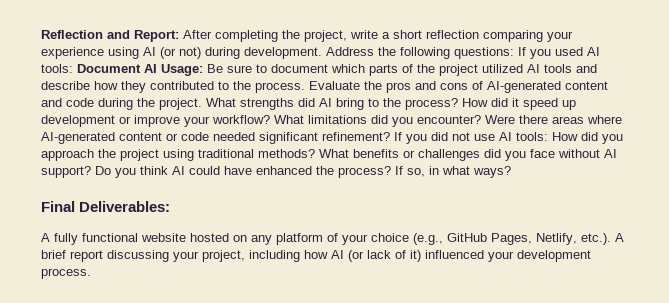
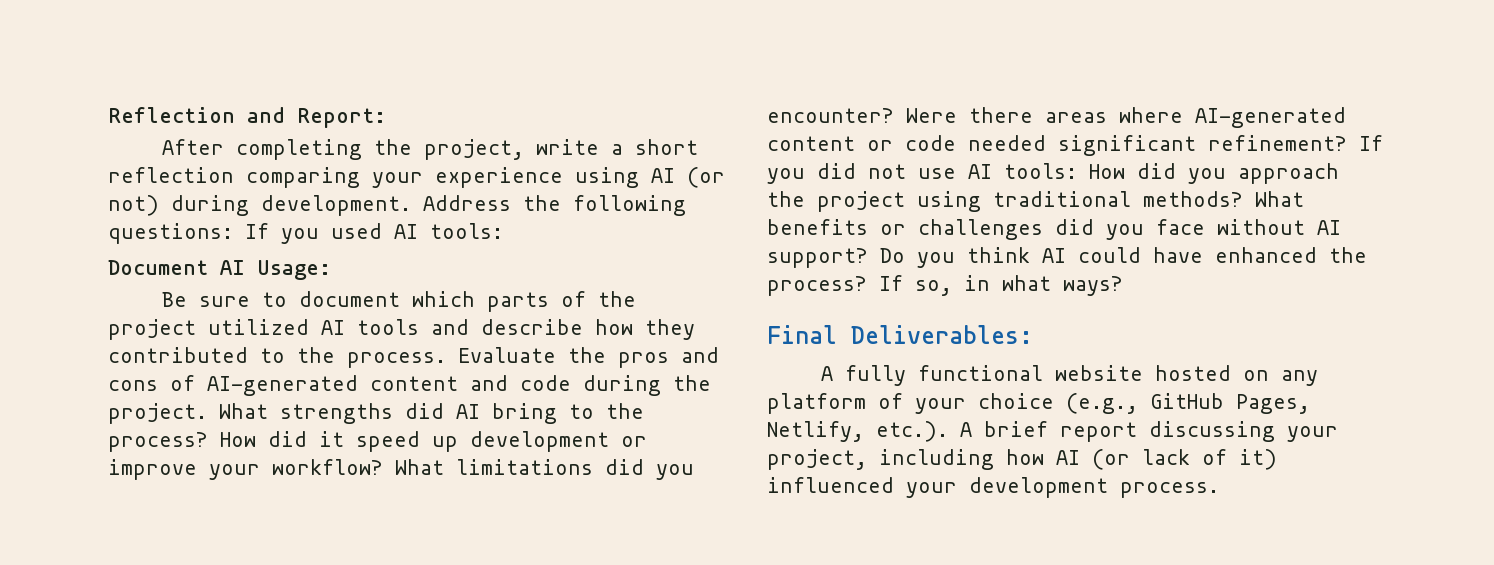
(179, 36) none -> (386, 118) //
(73, 68) none -> (503, 231) //
(203, 70) none -> (331, 270) //

